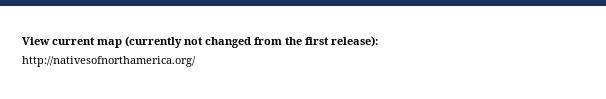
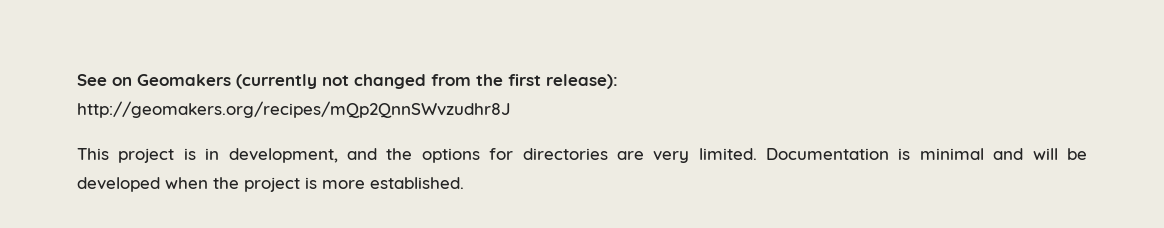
[22,37,122,48] View current map -> [77,74,231,86] See on Geomakers
[22,56,196,67] http://nativesofnorthamerica.org/ -> [77,101,511,118] [77,148,1088,163] [77,177,464,192] http://geomakers.org/recipes/mQp2QnnSWvzudhr8J // This project is in development, and the options for directories are very limited. Documentation is minimal and will be developed when the project is more established.

